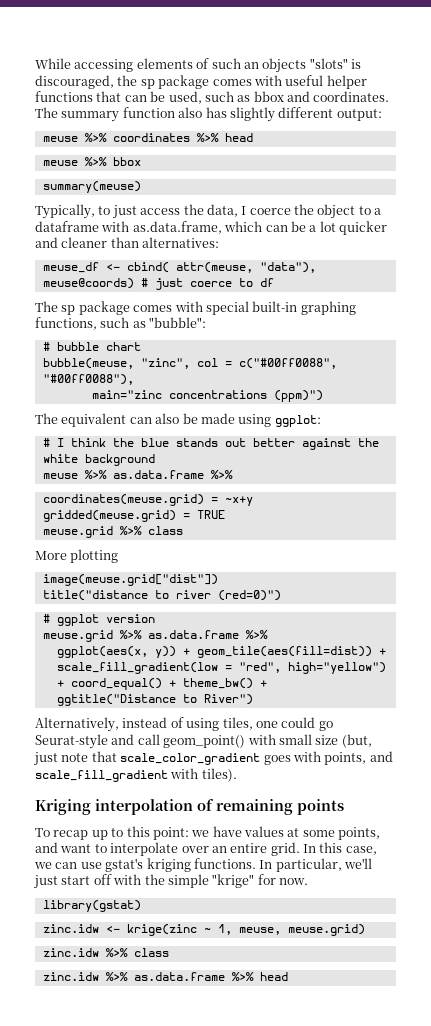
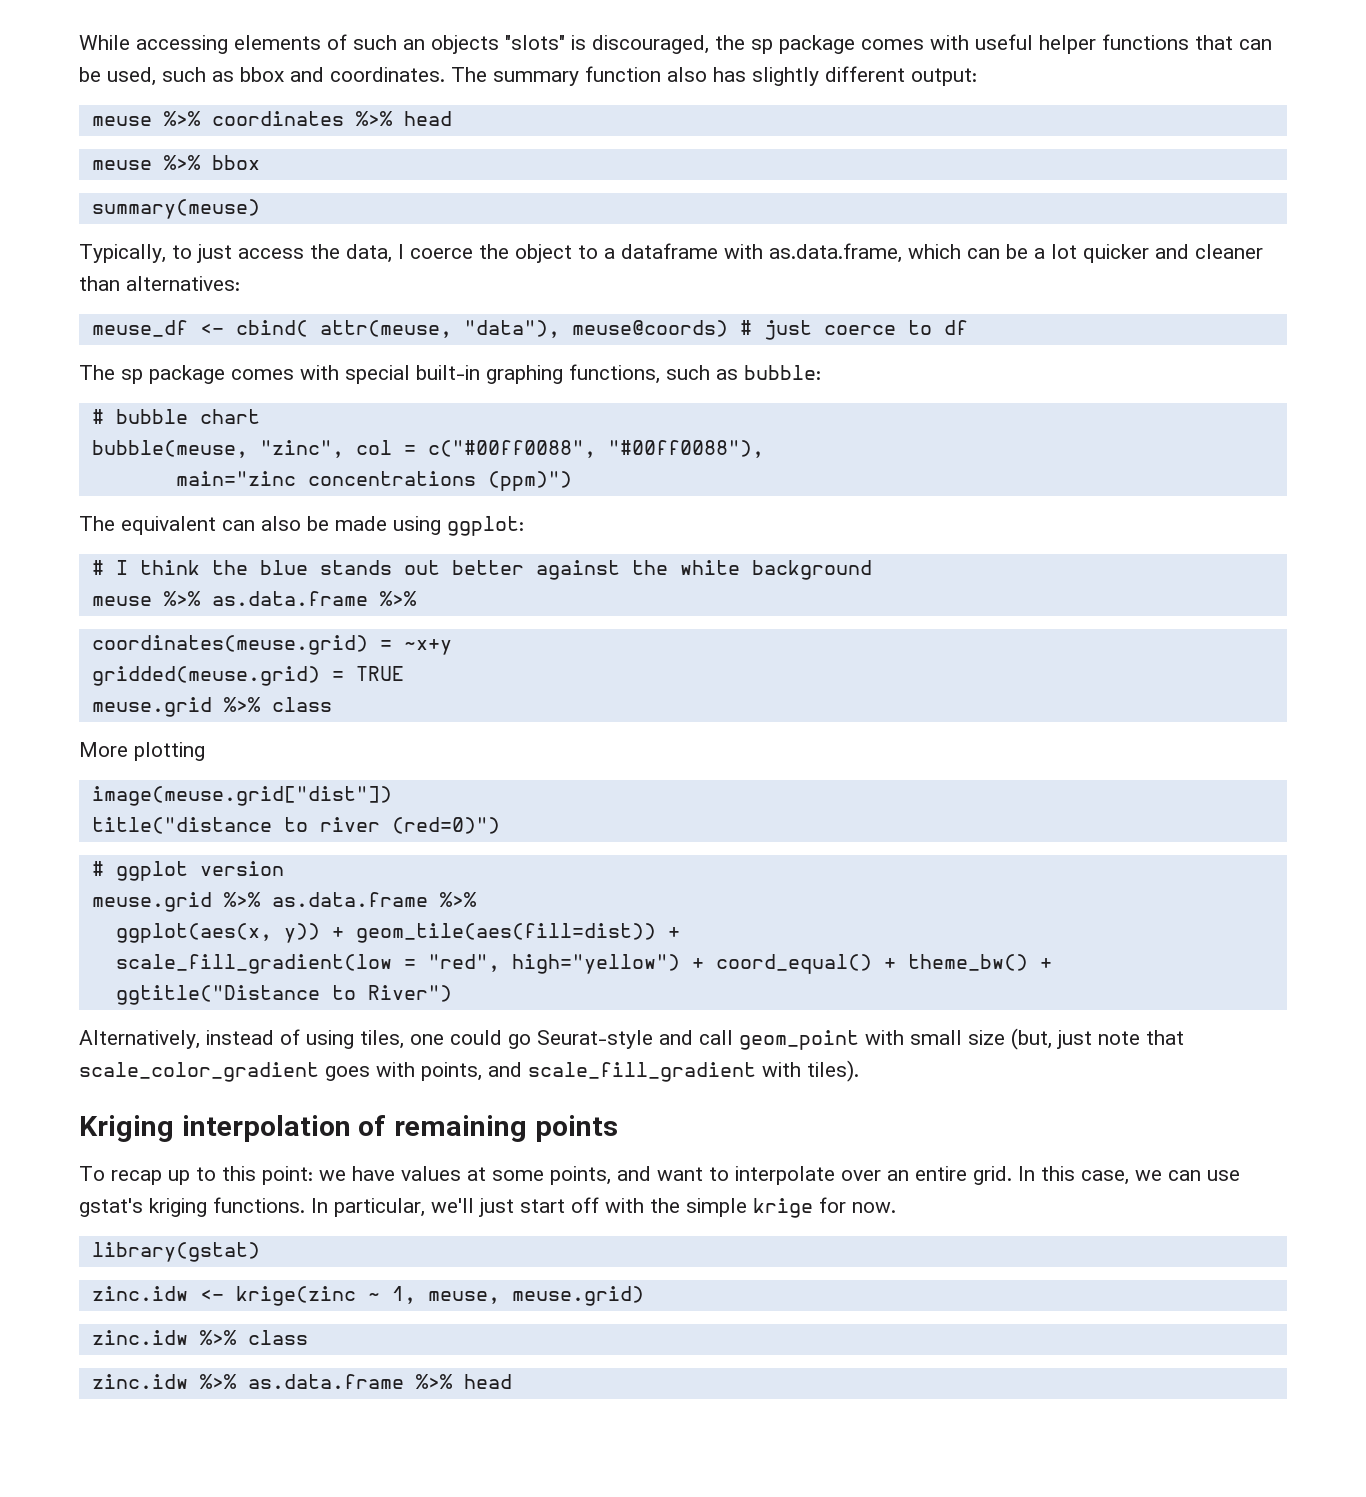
[149,317,207,328] "bubble": -> [744,365,821,380] bubble:
[163,735,246,748] geom_point() -> [739,1030,859,1050] geom_point
[212,874,255,888] "krige" -> [753,1198,813,1218] krige

